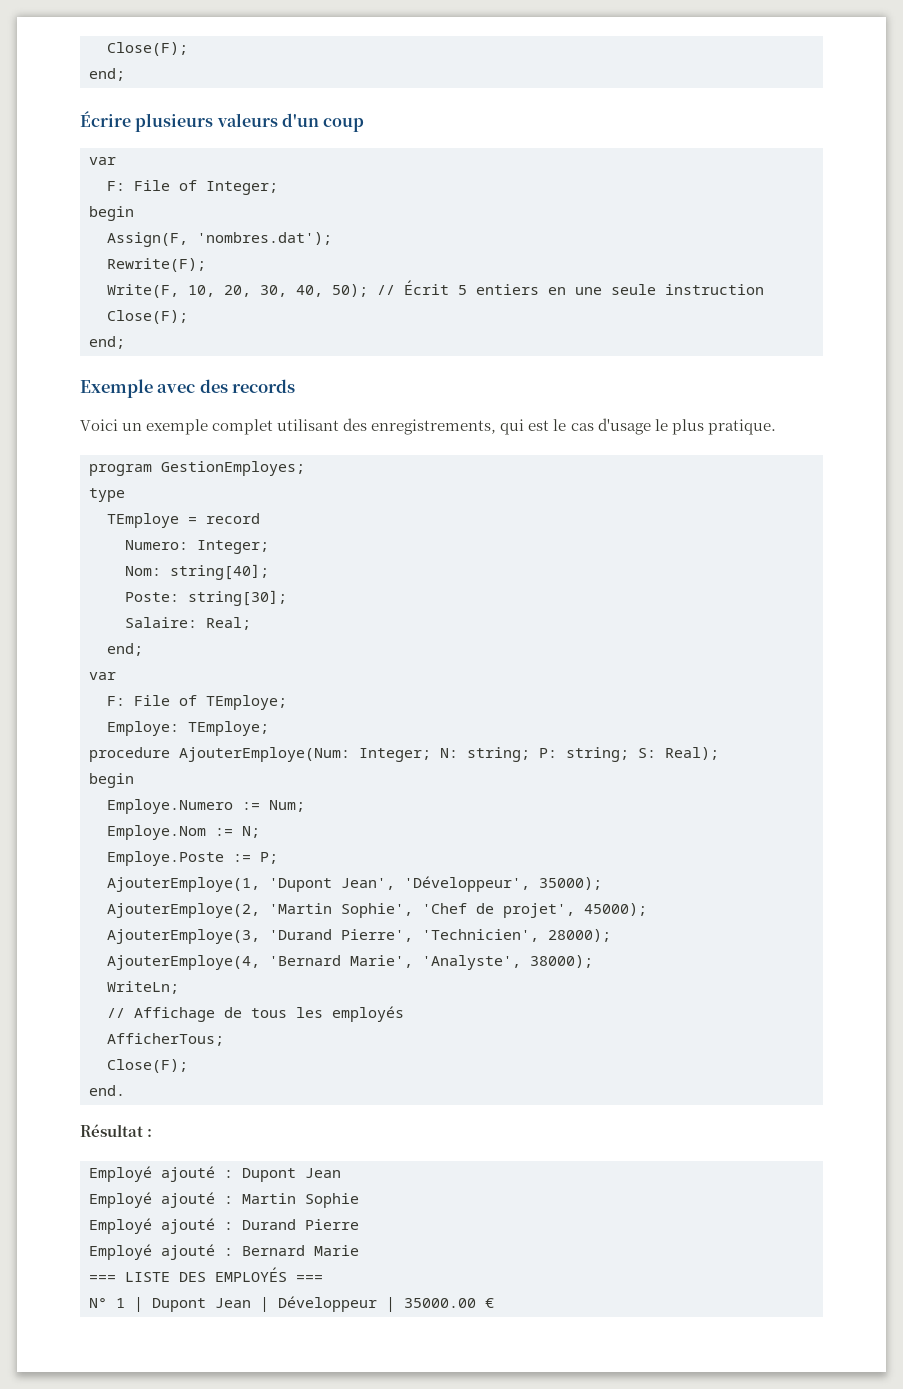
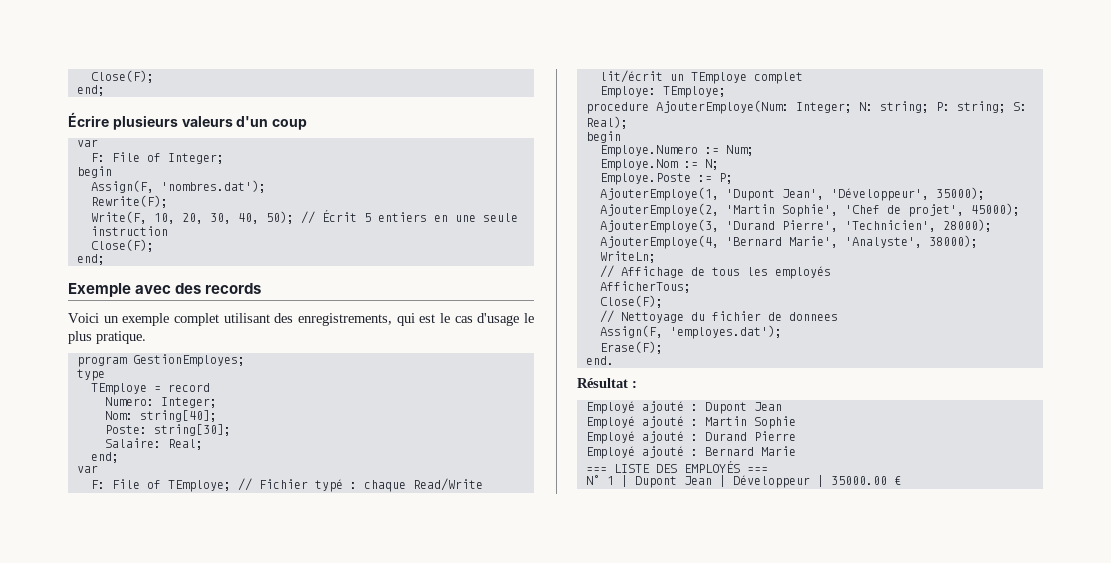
(287, 702) none -> [237,478,483,492] [599,70,803,84] // Fichier typé : chaque Read/Write lit/écrit un TEmploye complet
(188, 1066) none -> [599,310,838,323] [599,325,782,339] [599,341,663,354] // // Nettoyage du fichier de donnees // Assign(F, 'employes.dat'); // Erase(F);

